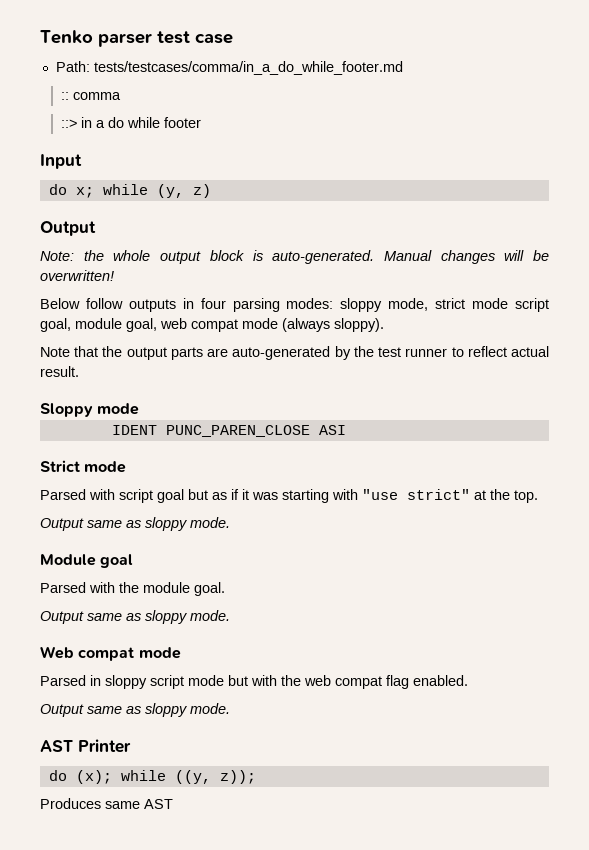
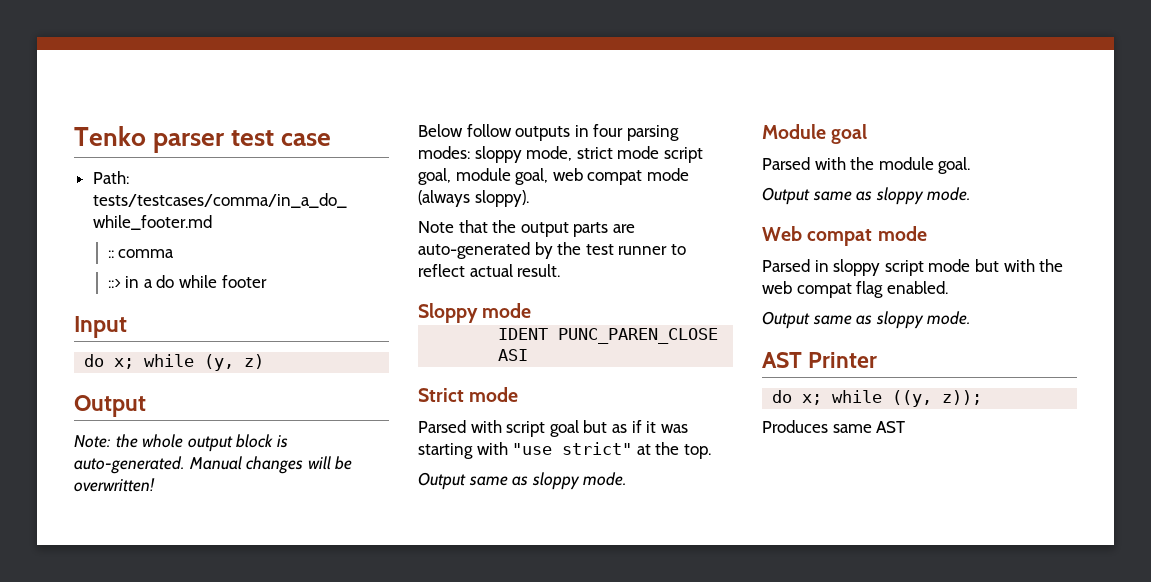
[75,770,112,784] (x); -> [802,394,823,405] x;

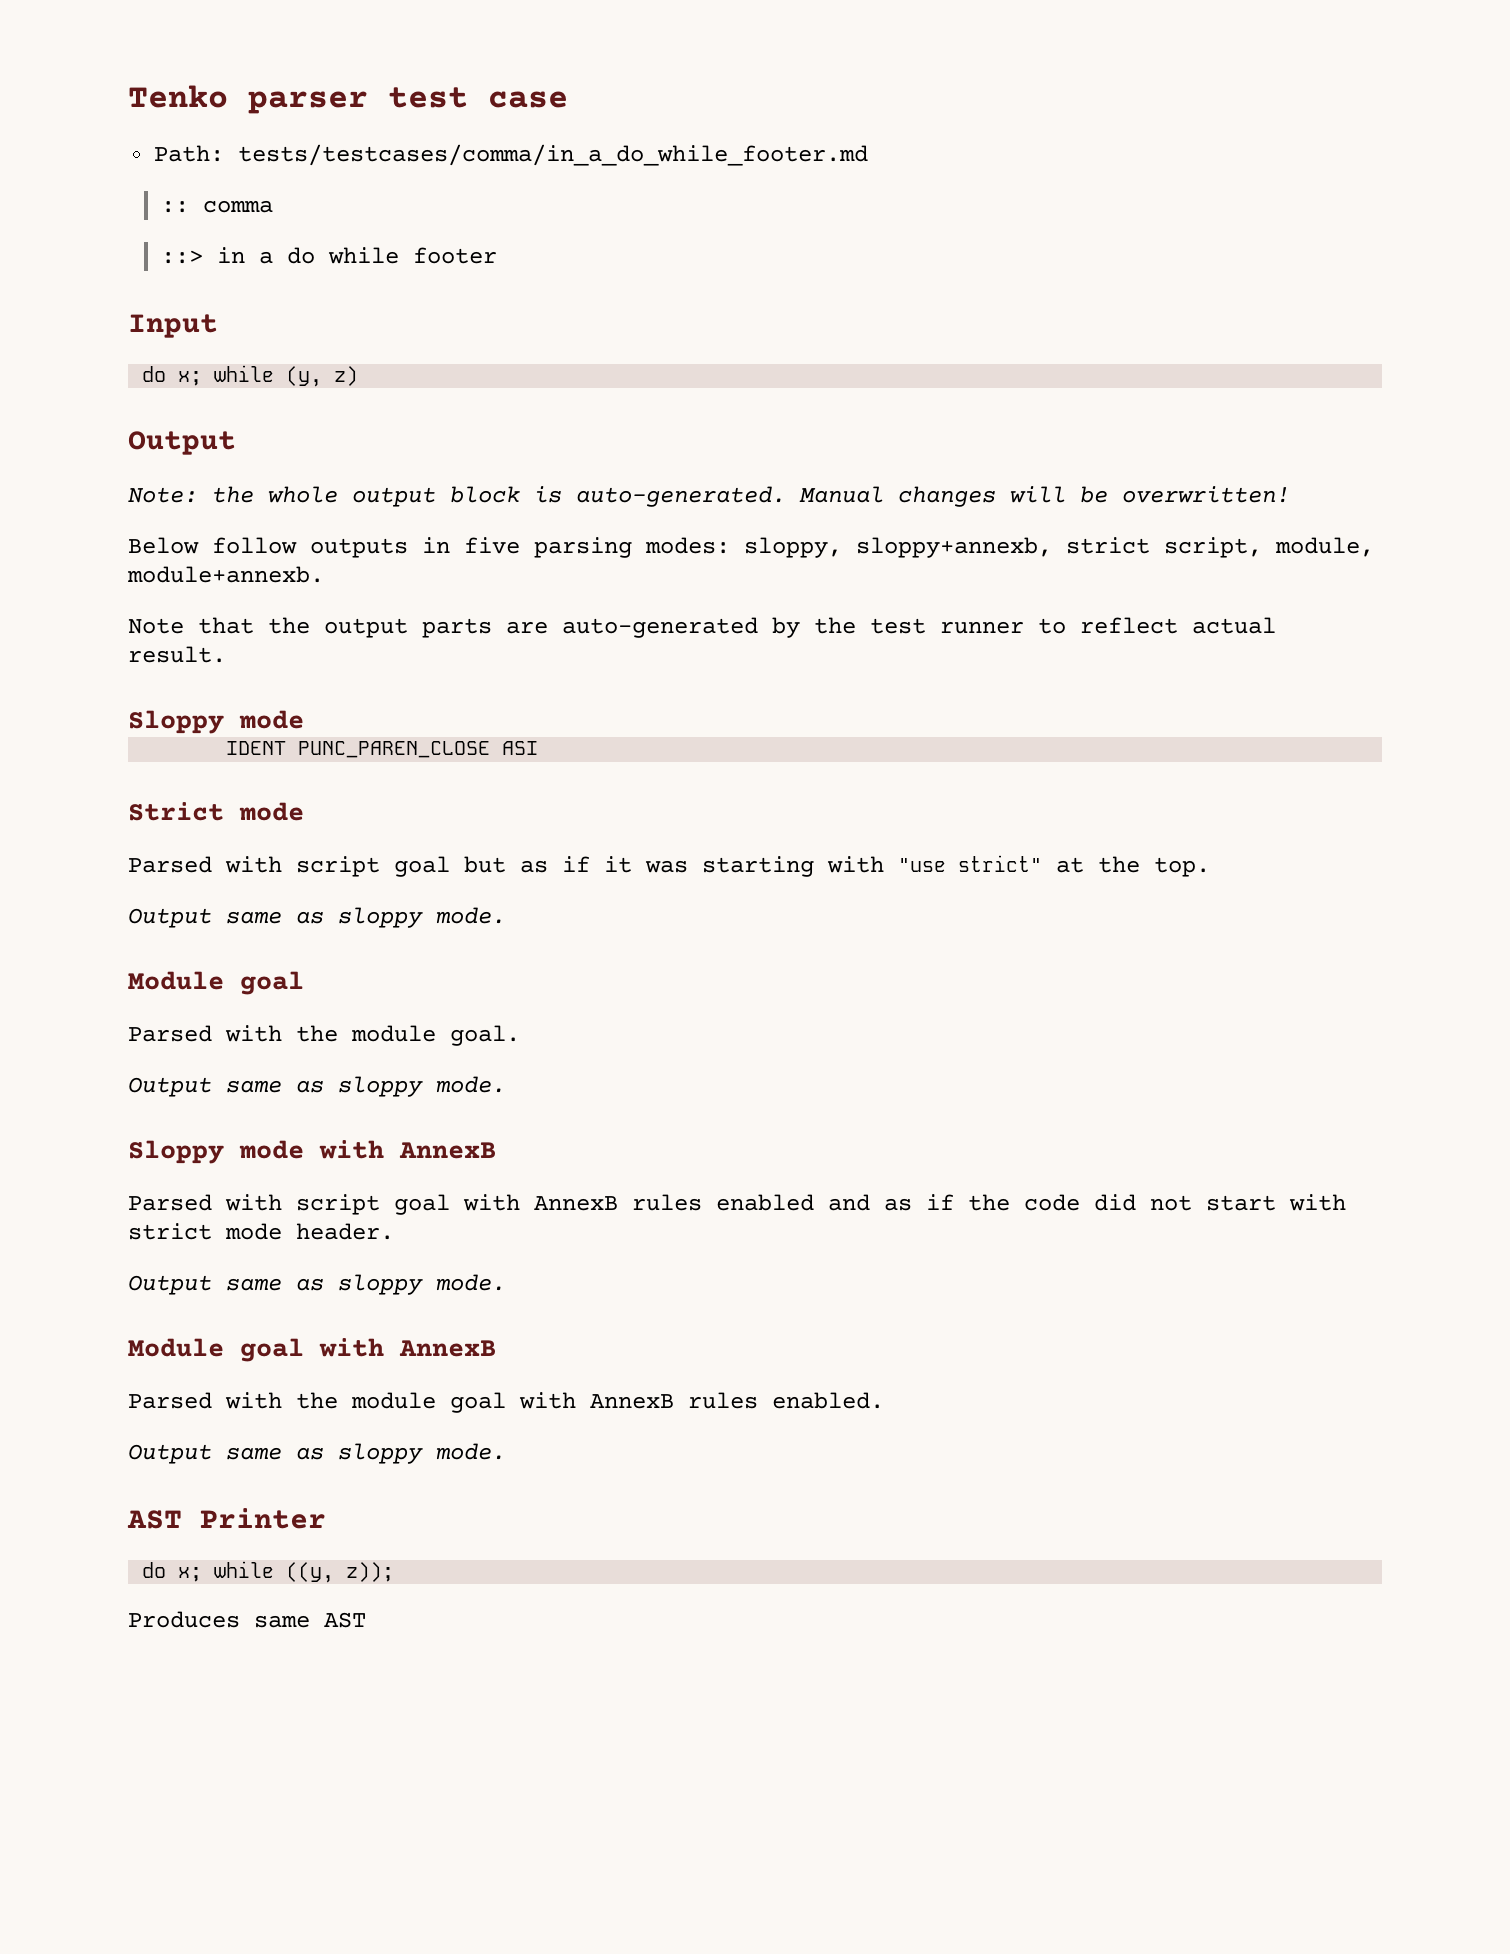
[593,124,624,137] four -> [464,537,520,554] five
[474,146,703,163] [418,168,689,185] [418,190,529,207] sloppy mode, strict mode script goal, module goal, web compat mode (always sloppy). -> [744,537,1374,558] [127,566,324,583] sloppy, sloppy+annexb, strict script, module, module+annexb.
[762,226,927,246] [762,259,1064,276] [762,281,884,298] Web compat mode // Parsed in sloppy script mode but with the web compat flag -> [128,1140,496,1164] [128,1194,1346,1215] [128,1223,394,1240] [128,1274,506,1295] [128,1338,496,1362] [128,1392,758,1413] Sloppy mode with AnnexB // Parsed with script goal with AnnexB rules enabled and as if the code did not start with strict mode header. // Output same as sloppy mode. // Module goal with AnnexB // Parsed with the module goal with AnnexB rules

